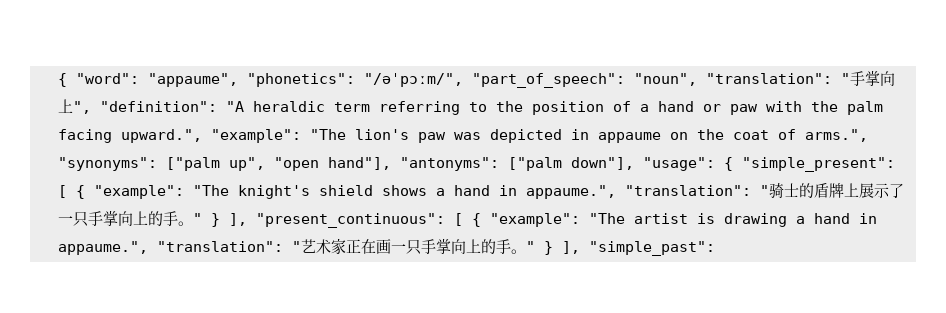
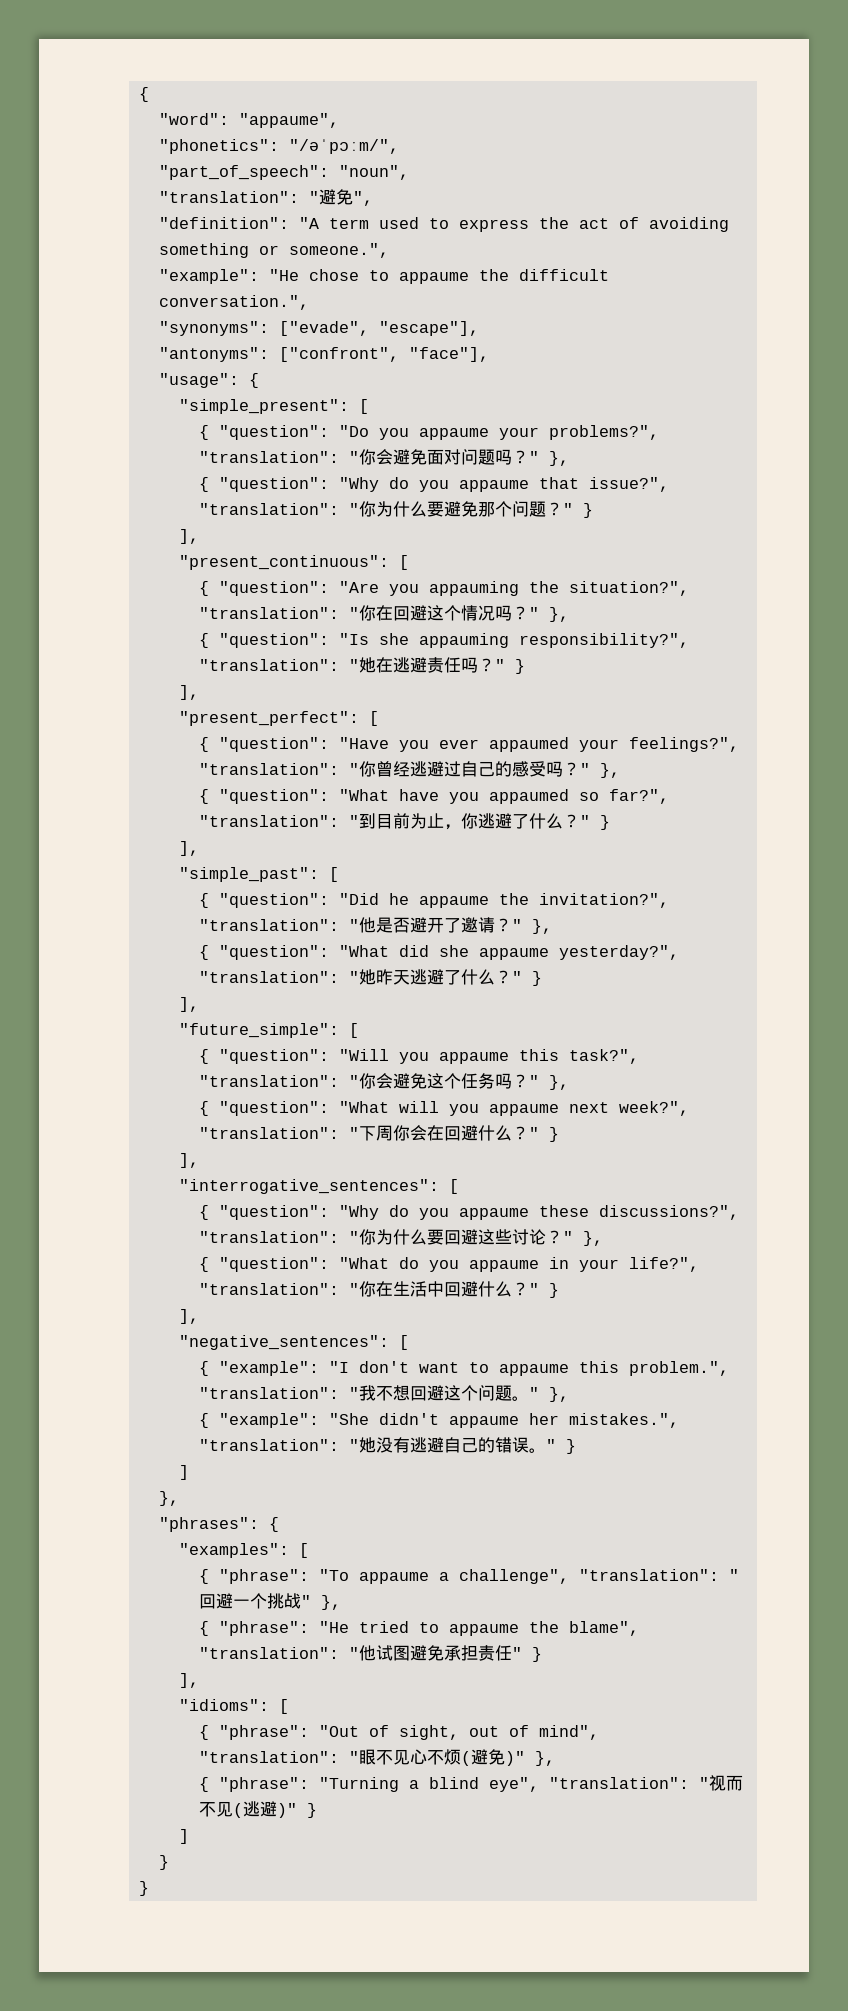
[57,73,67,87] { -> [139,87,150,102] { //
(238, 80) none -> (340, 120) //
(463, 80) none -> (400, 146) //
[705,70,895,86] [57,99,73,113] "translation": "手掌向上 -> [159,189,354,205] // "translation": "避免
(91, 107) none -> (374, 198) //
[252,101,883,115] [57,129,868,143] [57,157,634,171] heraldic term referring to the position of a hand or paw with the palm facing upward.", "example": "The lion's paw was depicted in appaume on the coat of arms.", "synonyms": ["palm up", "open hand"], "antonyms": ["palm down"], -> [329,217,730,232] [159,243,390,258] [159,269,610,284] [159,295,310,310] [159,321,480,336] [159,347,490,362] term used to express the act of avoiding something or someone.", // "example": "He chose to appaume the difficult conversation.", // "synonyms": ["evade", "escape"], // "antonyms": ["confront", "face"], //
(733, 164) none -> (260, 380) //
[75,182,904,199] [57,210,877,228] [57,238,715,256] { "example": "The knight's shield shows a hand in appaume.", "translation": "骑士的盾牌上展示了一只手掌向上的手。" } ], "present_continuous": [ { "example": "The artist is drawing a hand in appaume.", "translation": "艺术家正在画一只手掌向上的手。" } ], "simple_past": -> [199,425,660,440] [199,449,570,466] [199,477,670,492] [199,501,594,518] [179,529,200,544] [179,555,410,570] [199,581,690,596] [199,605,570,622] [199,633,690,648] [199,657,526,674] [179,685,200,700] [179,711,380,726] [199,737,740,752] [199,761,621,778] [199,789,670,804] [199,813,611,830] [179,841,200,856] [179,867,340,882] [199,893,670,908] [199,917,553,934] [199,945,680,960] [199,969,543,986] [179,997,200,1012] [179,1023,360,1038] [199,1049,640,1064] [199,1073,570,1090] [199,1101,690,1116] [199,1125,560,1142] [179,1153,200,1168] [179,1179,460,1194] [199,1205,740,1220] [199,1229,604,1246] [199,1257,700,1272] [199,1281,560,1298] [179,1309,200,1324] [179,1335,410,1350] [199,1361,730,1376] [199,1385,570,1402] [199,1413,680,1428] [199,1437,577,1454] [179,1465,190,1480] [159,1491,180,1506] [159,1517,280,1532] [179,1543,310,1558] [199,1569,740,1584] [199,1593,342,1610] [199,1621,640,1636] [199,1645,543,1662] [179,1673,200,1688] [179,1699,290,1714] [199,1725,600,1740] [199,1749,556,1766] [199,1775,744,1792] [199,1801,318,1818] [179,1829,190,1844] [159,1855,170,1870] [139,1881,150,1896] // { "question": "Do you appaume your problems?", "translation": "你会避免面对问题吗？" }, // { "question": "Why do you appaume that issue?", "translation": "你为什么要避免那个问题？" } // ], // "present_continuous": [ // { "question": "Are you appauming the situation?", "translation": "你在回避这个情况吗？" }, // { "question": "Is she appauming responsibility?", "translation": "她在逃避责任吗？" } // ], // "present_perfect": [ // { "question": "Have you ever appaumed your feelings?", "translation": "你曾经逃避过自己的感受吗？" }, // { "question": "What have you appaumed so far?", "translation": "到目前为止，你逃避了什么？" } // ], // "simple_past": [ // { "question": "Did he appaume the invitation?", "translation": "他是否避开了邀请？" }, // { "question": "What did she appaume yesterday?", "translation": "她昨天逃避了什么？" } // ], // "future_simple": [ // { "question": "Will you appaume this task?", "translation": "你会避免这个任务吗？" }, // { "question": "What will you appaume next week?", "translation": "下周你会在回避什么？" } // ], // "interrogative_sentences": [ // { "question": "Why do you appaume these discussions?", "translation": "你为什么要回避这些讨论？" }, // { "question": "What do you appaume in your life?", "translation": "你在生活中回避什么？" } // ], // "negative_sentences": [ // { "example": "I don't want to appaume this problem.", "translation": "我不想回避这个问题。" }, // { "example": "She didn't appaume her mistakes.", "translation": "她没有逃避自己的错误。" } // ] // }, // "phrases": { // "examples": [ // { "phrase": "To appaume a challenge", "translation": "回避一个挑战" }, // { "phrase": "He tried to appaume the blame", "translation": "他试图避免承担责任" } // ], // "idioms": [ // { "phrase": "Out of sight, out of mind", "translation": "眼不见心不烦(避免)" }, // { "phrase": "Turning a blind eye", "translation": "视而不见(逃避)" } // ] // } // }

